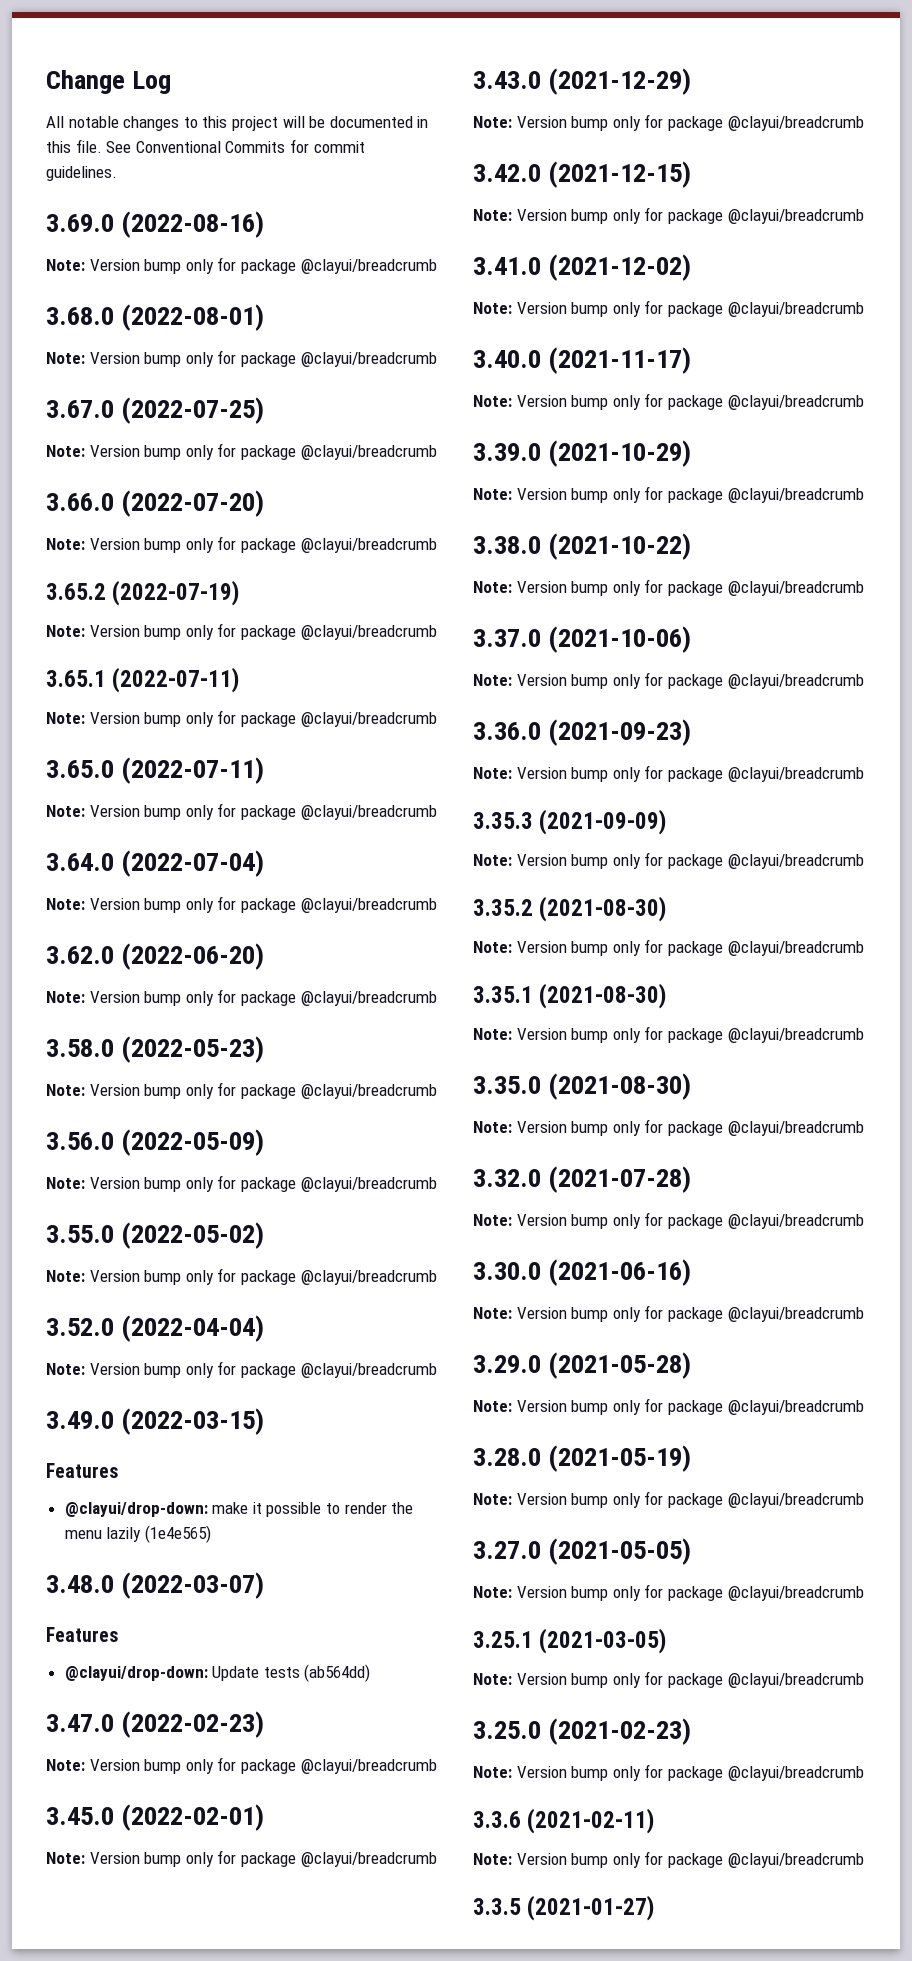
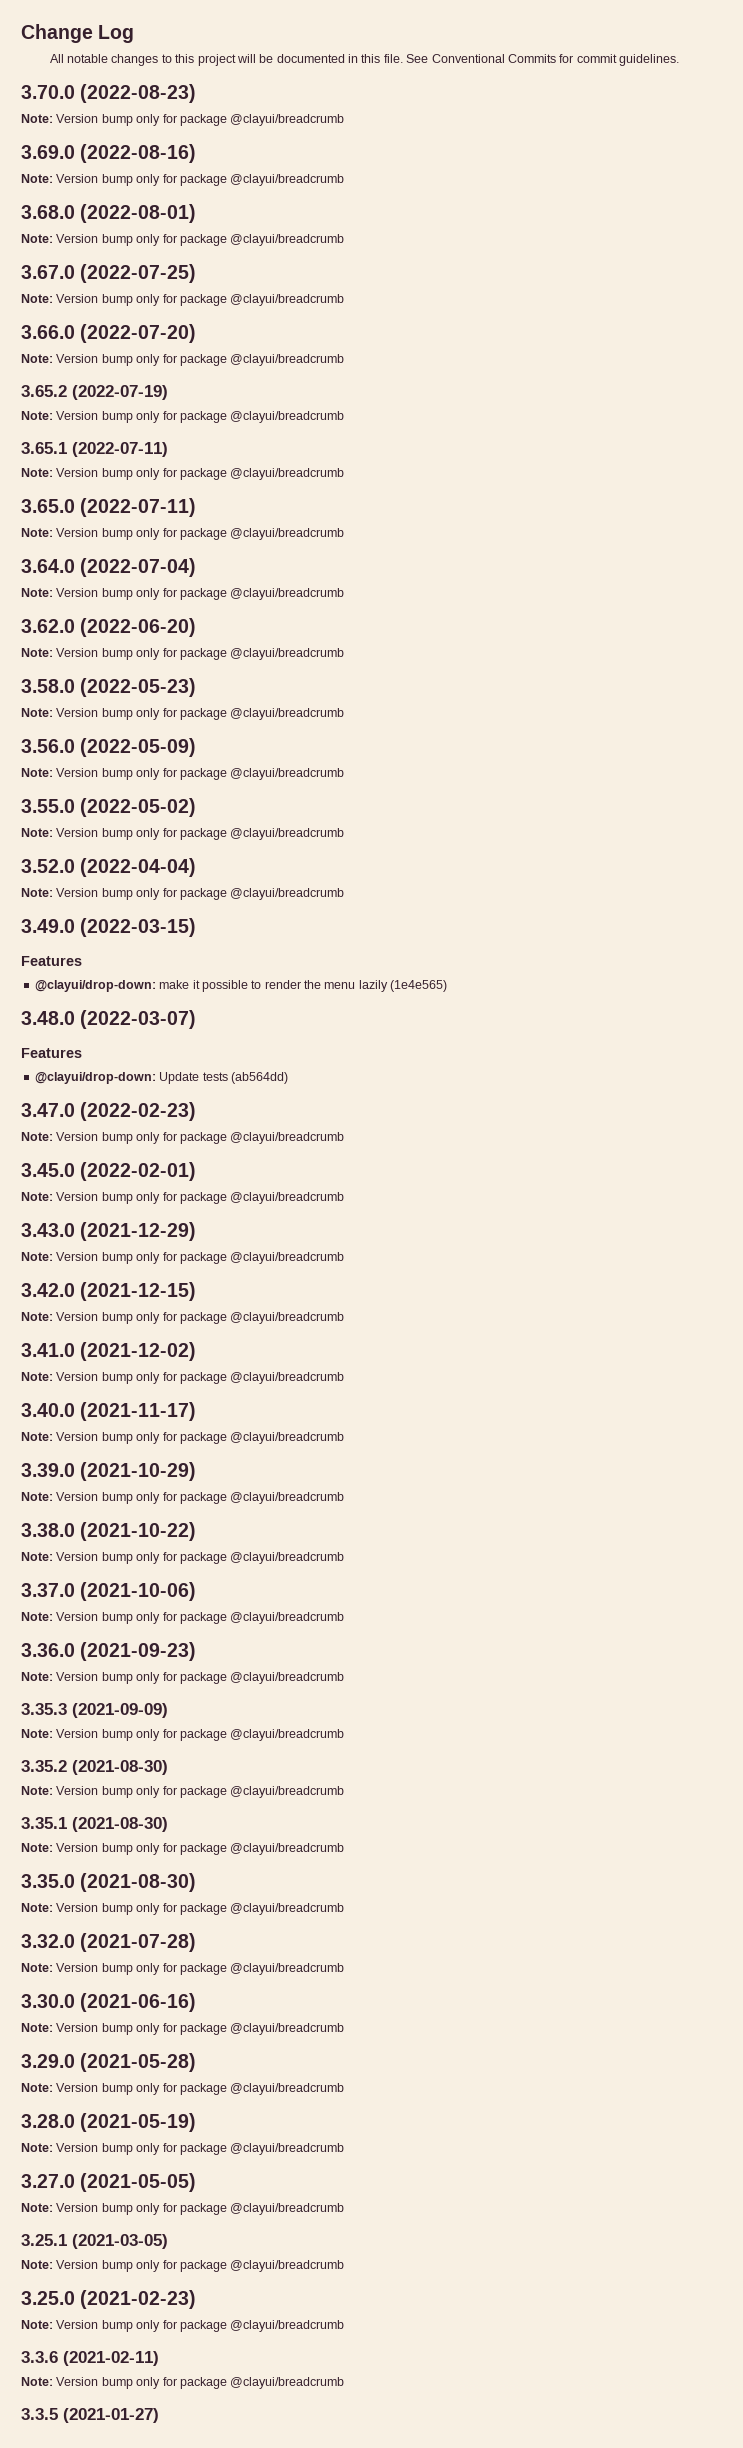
(117, 173) none -> [21,84,197,103] [21,114,345,126] // 3.70.0 (2022-08-23) // Note: Version bump only for package @clayui/breadcrumb

